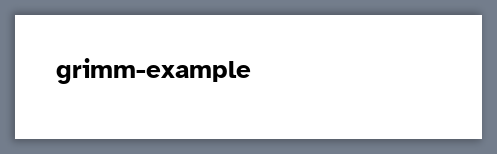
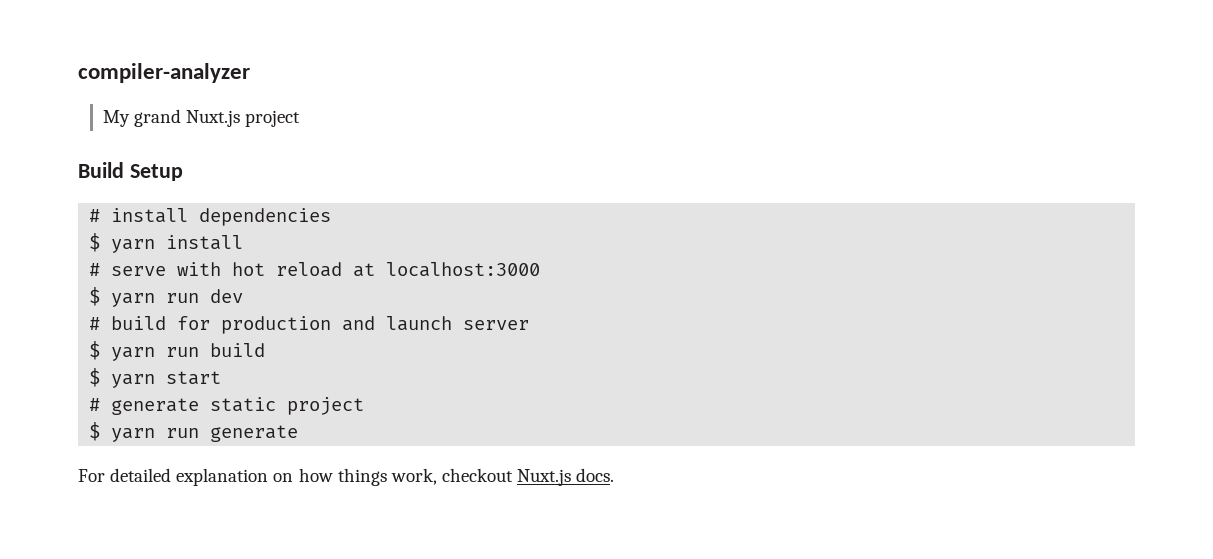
[56,58,251,84] grimm-example -> [78,63,250,83] [103,109,301,127] [78,162,183,181] [89,208,332,226] [89,233,244,253] [89,262,541,277] [89,287,244,307] [89,316,530,334] [89,341,266,361] [89,368,222,388] [89,397,365,415] [89,422,299,442] [78,468,615,486] compiler-analyzer // My grand Nuxt.js project // Build Setup // # install dependencies // $ yarn install // # serve with hot reload at localhost:3000 // $ yarn run dev // # build for production and launch server // $ yarn run build // $ yarn start // # generate static project // $ yarn run generate // For detailed explanation on how things work, checkout Nuxt.js docs.

